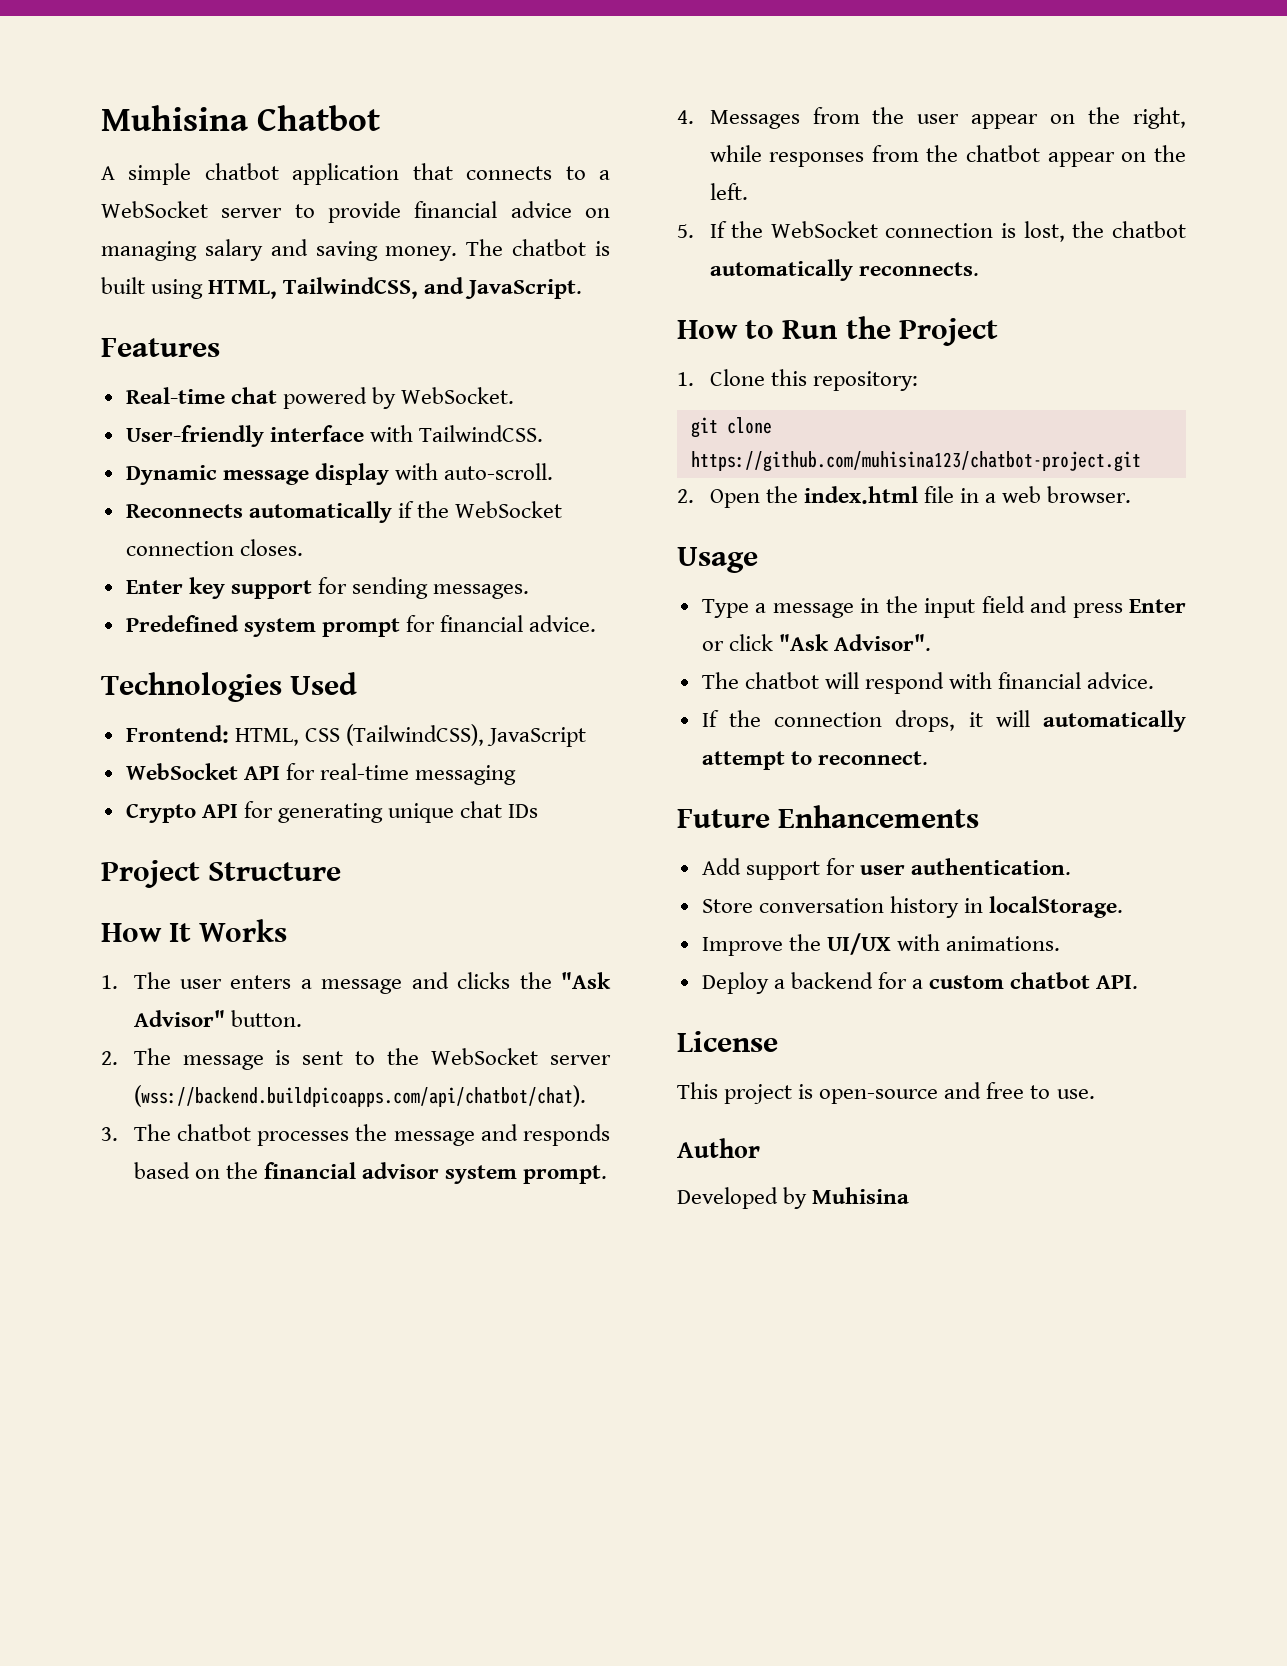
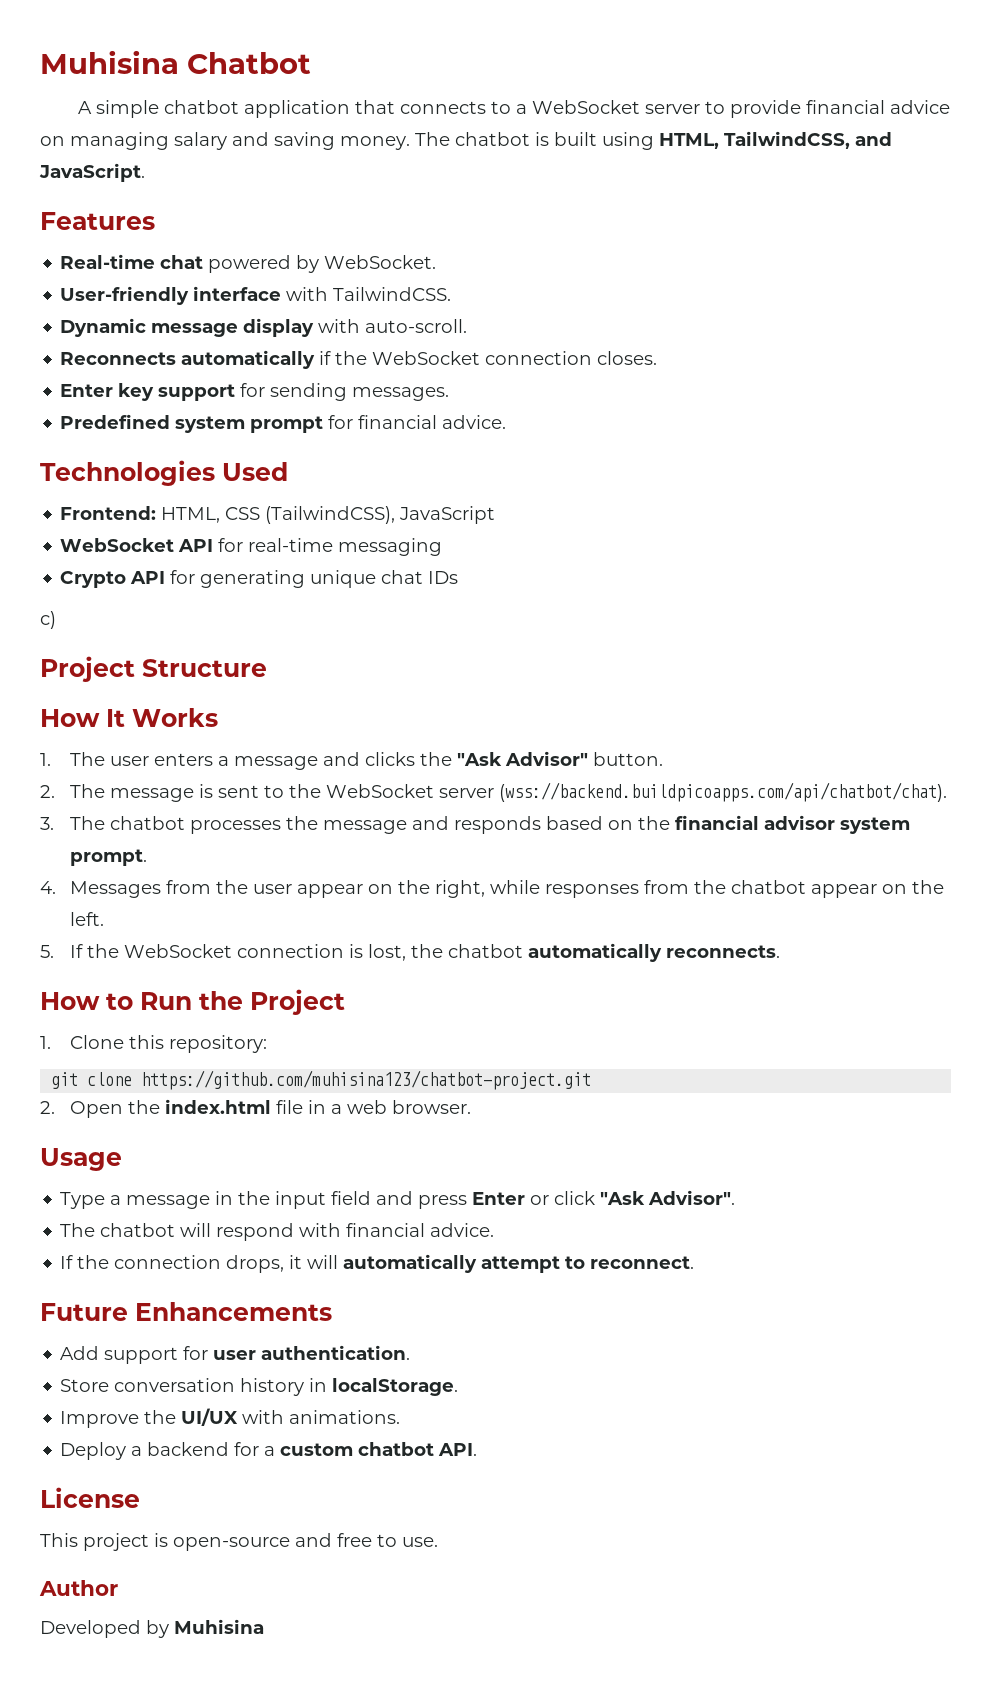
(539, 811) none -> [40,611,56,629] // c)

